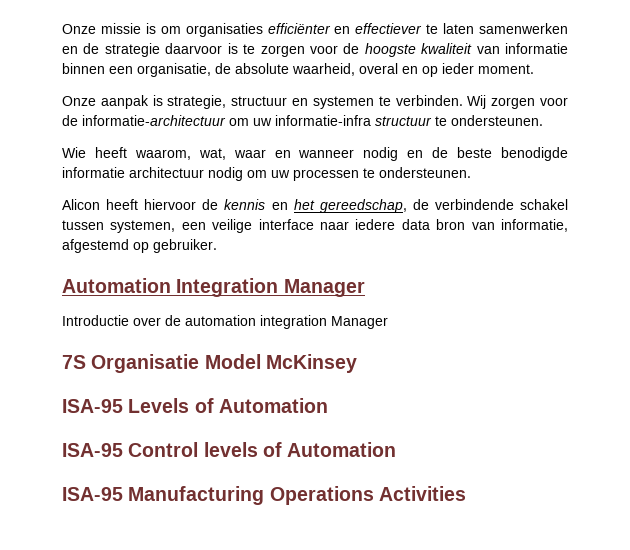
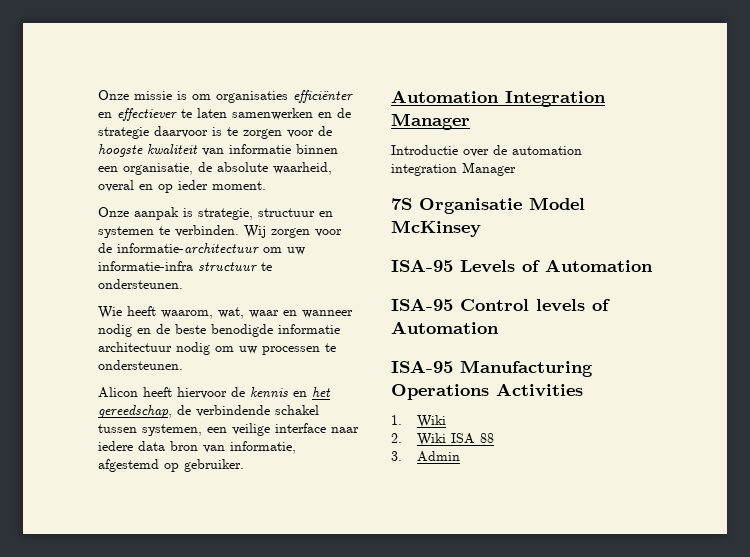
(466, 493) none -> [391,415,447,428] [391,433,495,446] [391,451,461,462] // 1. Wiki // 2. Wiki ISA 88 // 3. Admin

